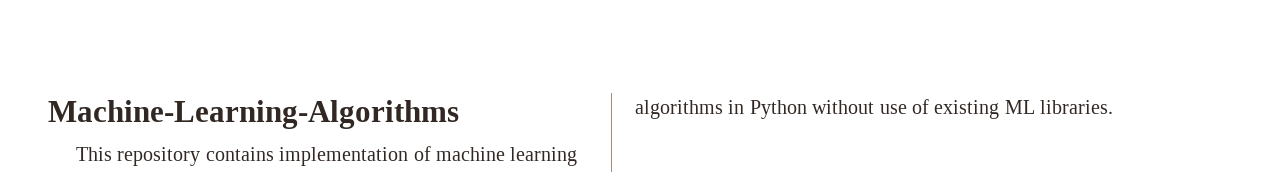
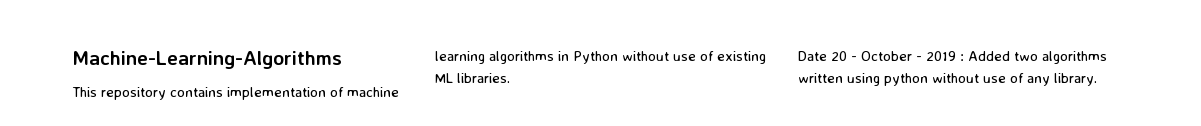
(1114, 107) none -> [798,51,1107,64] [798,73,1097,86] // Date 20 - October - 2019 : Added two algorithms written using python without use of any library.

